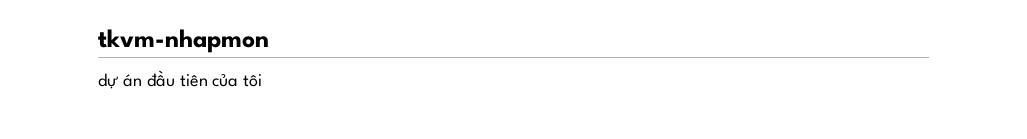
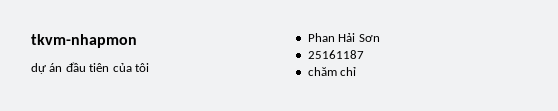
(263, 80) none -> [307,33,380,42] [307,50,364,59] [307,67,357,76] // Phan Hải Sơn // 25161187 // chăm chỉ

